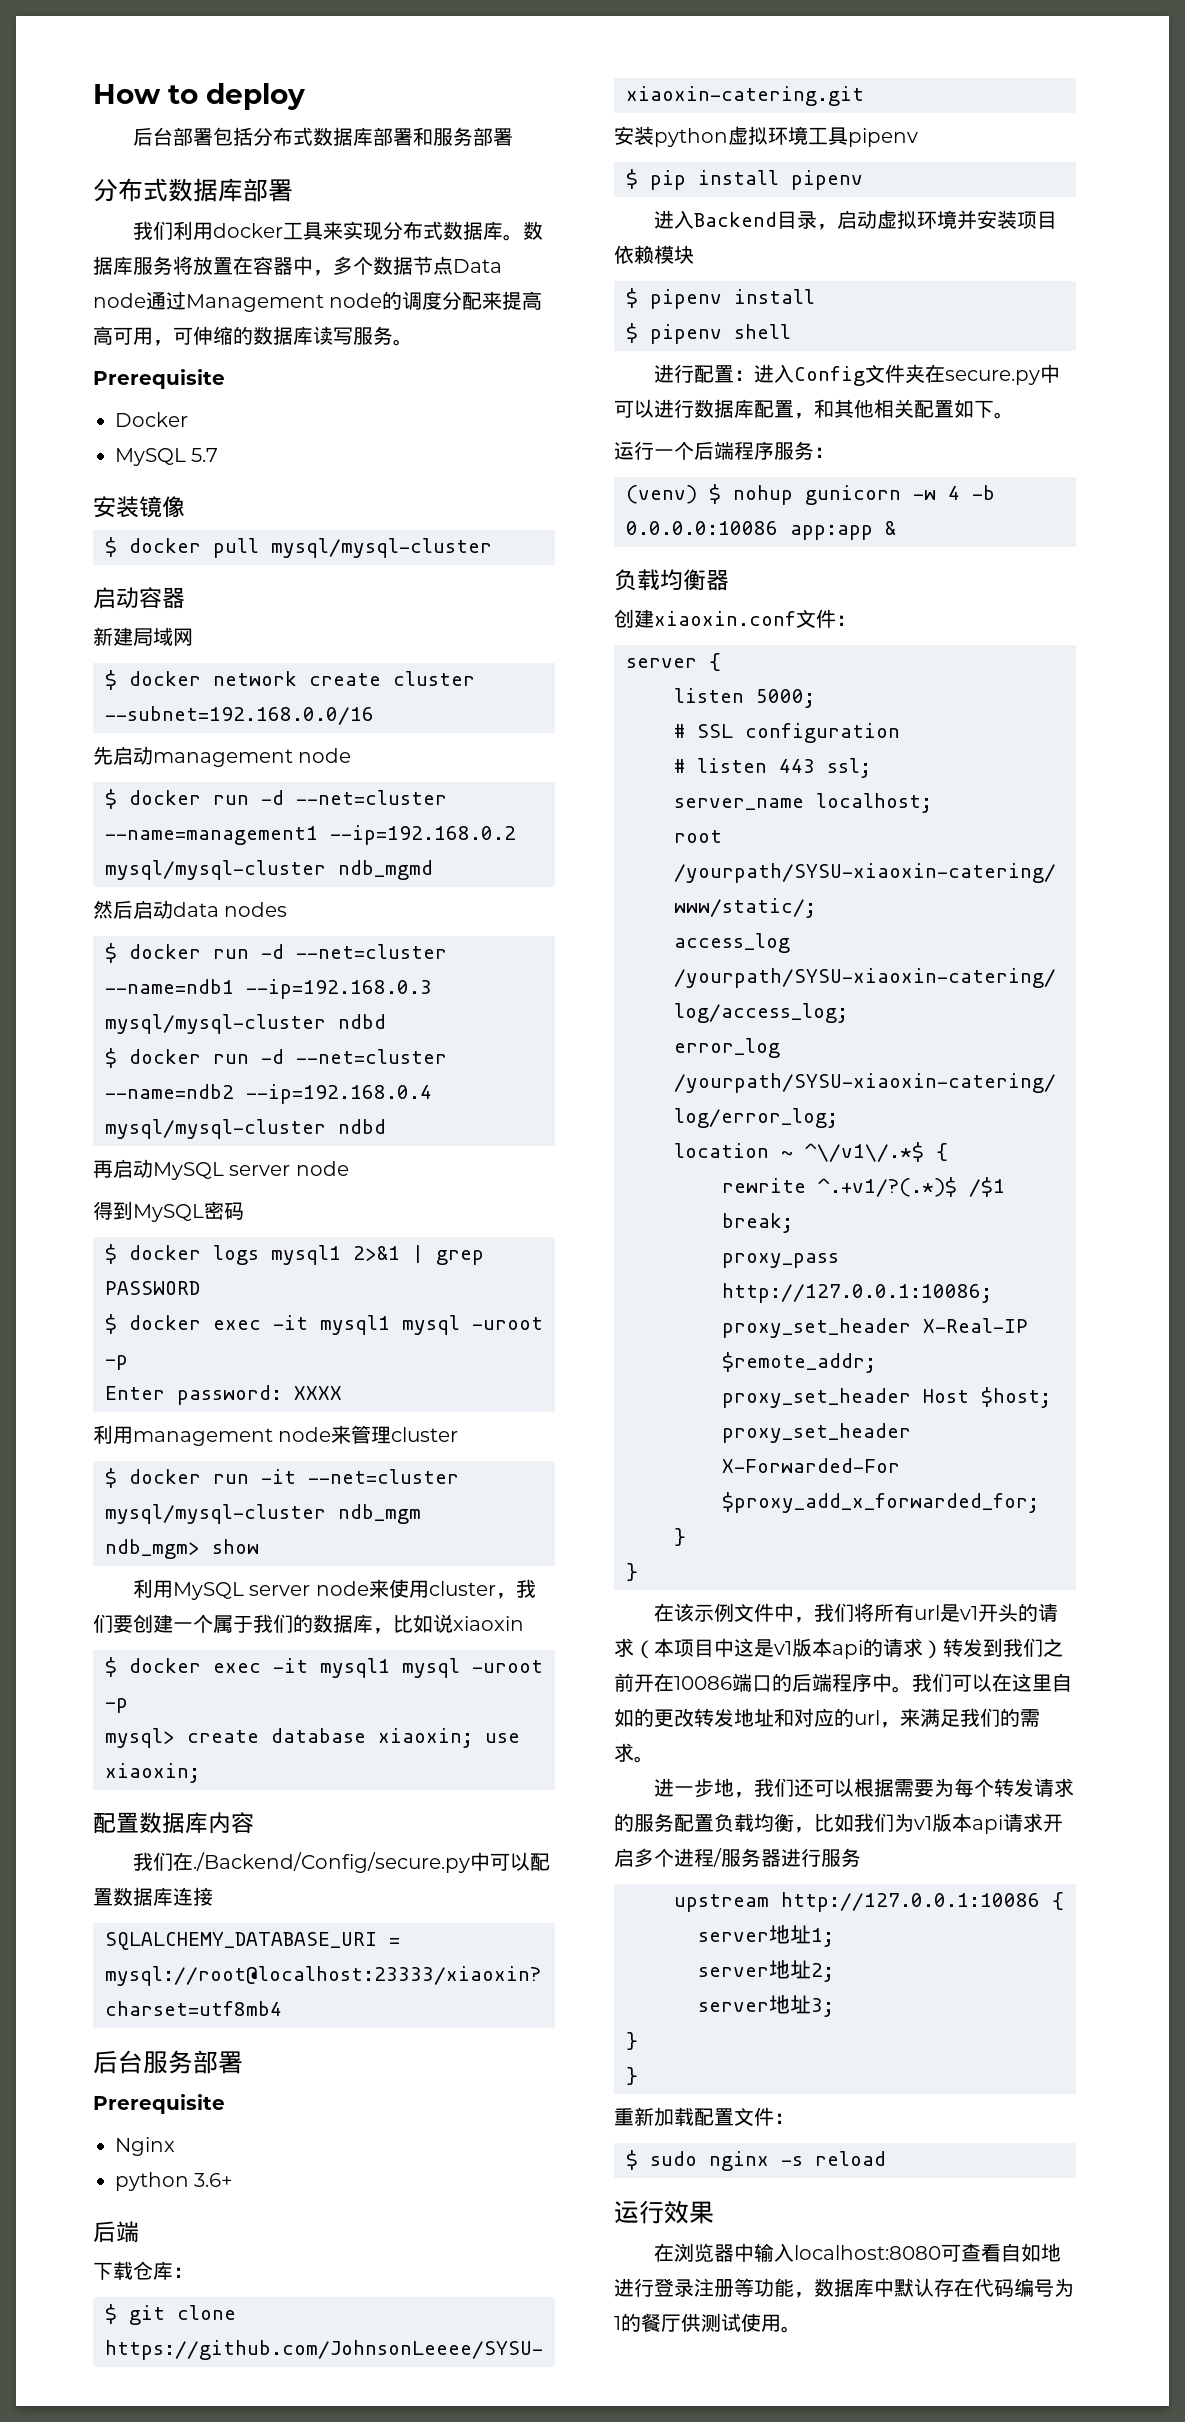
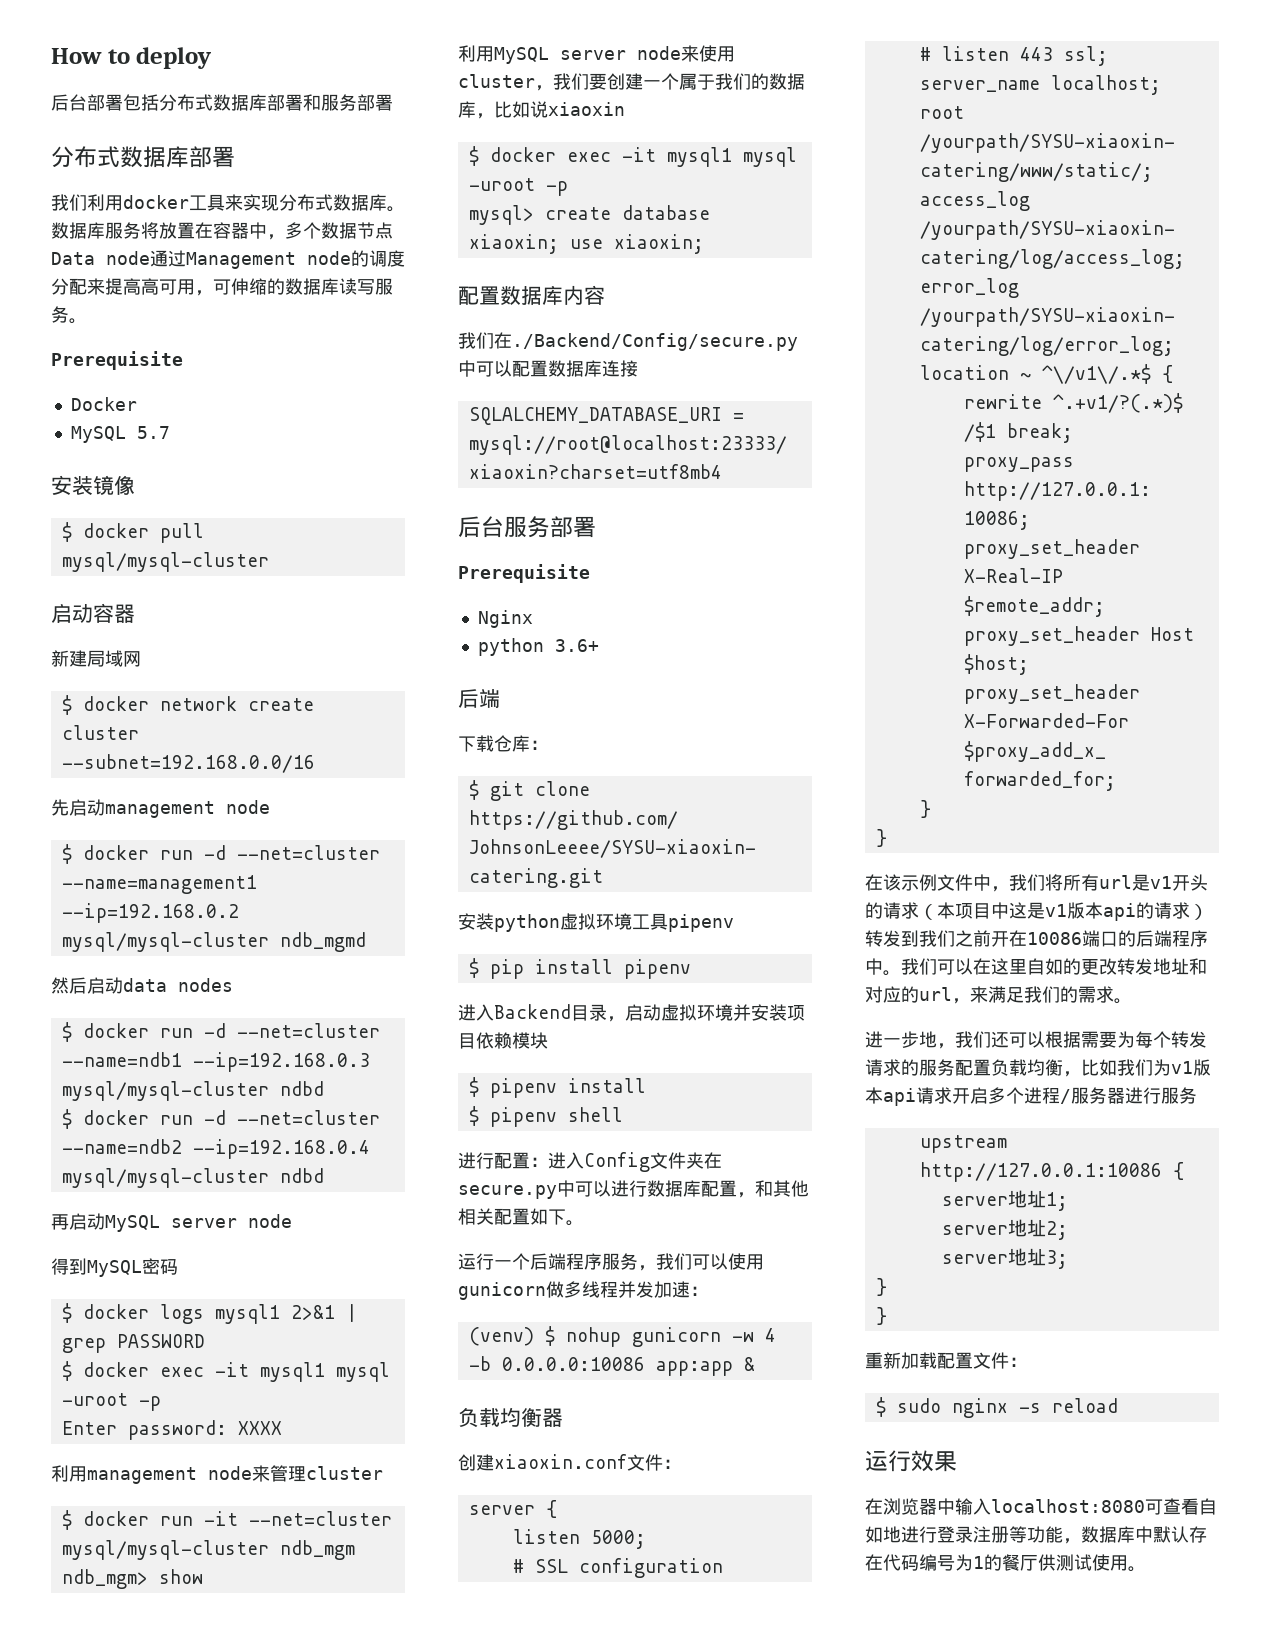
(814, 450) none -> [638,1253,764,1271] [458,1281,690,1300] ，我们可以使用gunicorn做多线程并发加速

